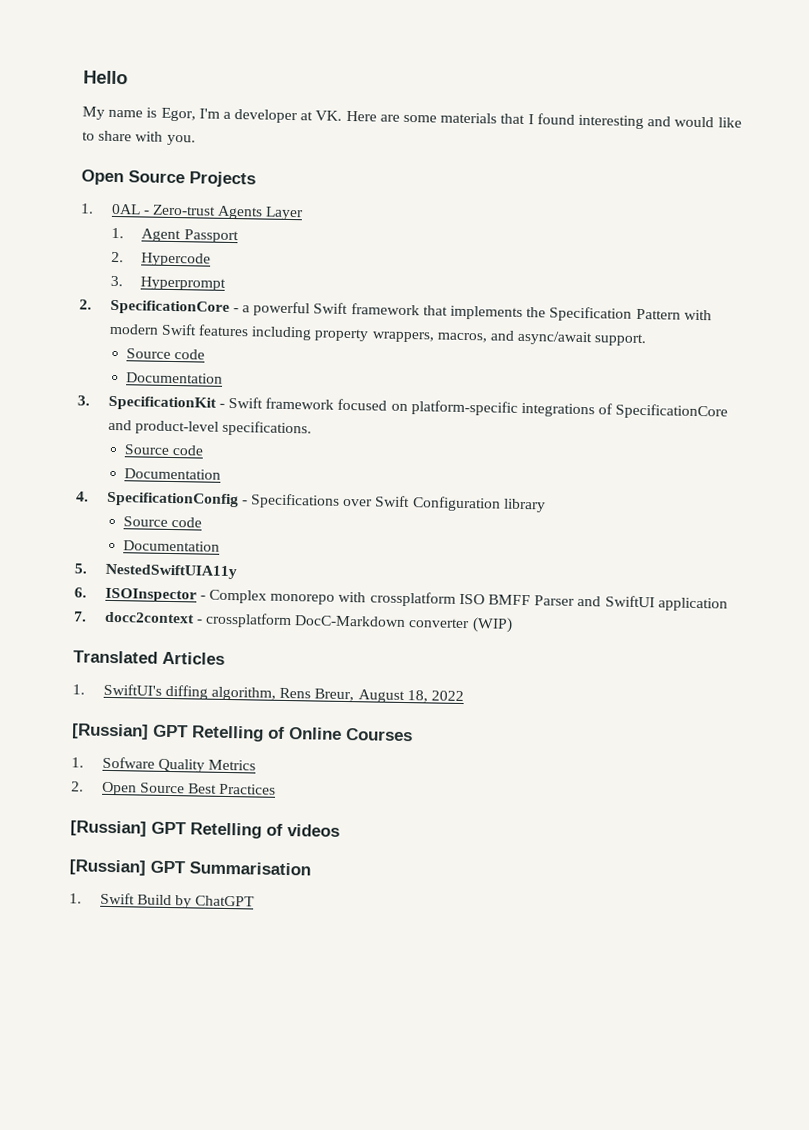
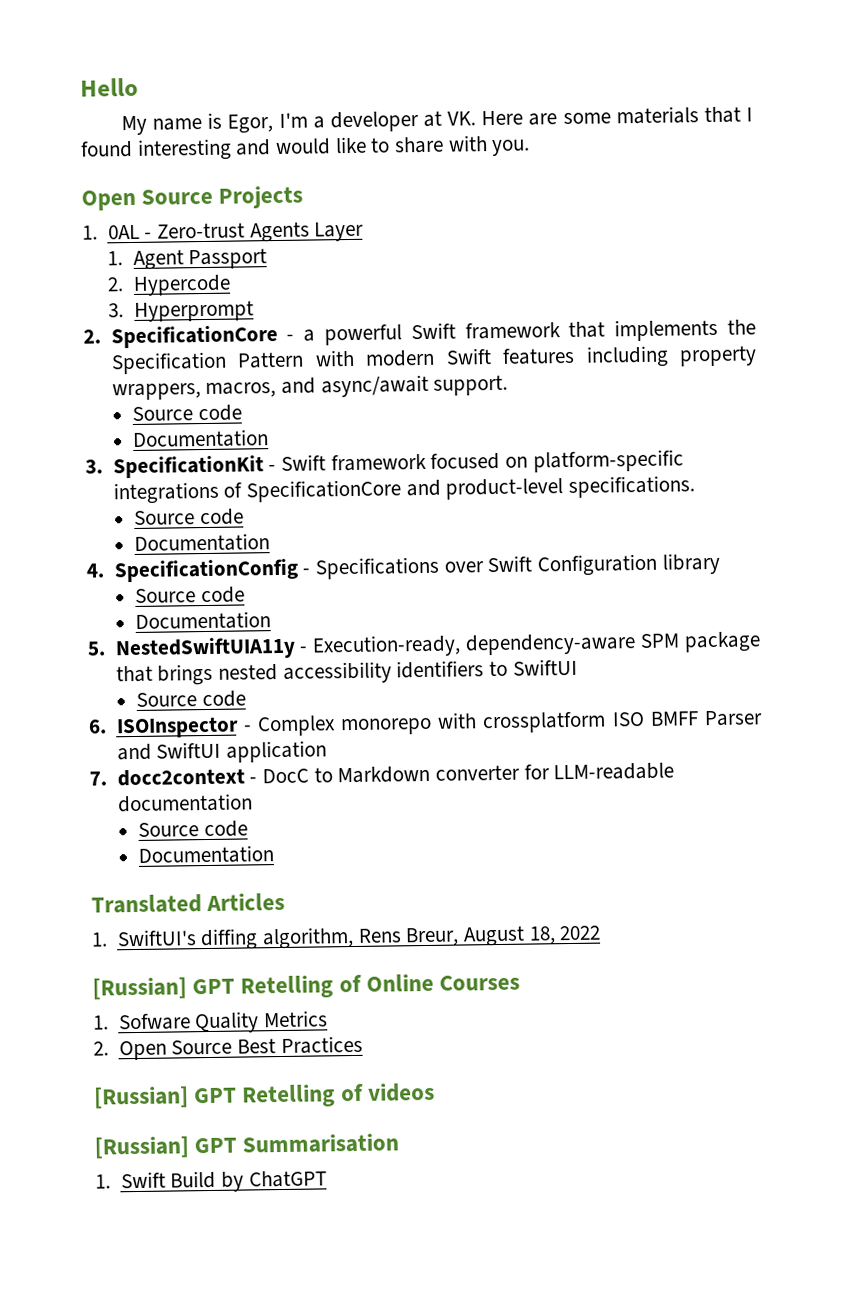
(237, 571) none -> [299,631,761,658] [115,658,578,686] [136,690,246,708] - Execution‑ready, dependency‑aware SPM package that brings nested accessibility identifiers to SwiftUI // Source code
[205,612,513,633] crossplatform DocC-Markdown converter (WIP) -> [261,762,675,784] [116,793,253,813] [138,820,248,838] [138,845,275,864] DocC to Markdown converter for LLM-readable documentation // Source code // Documentation

